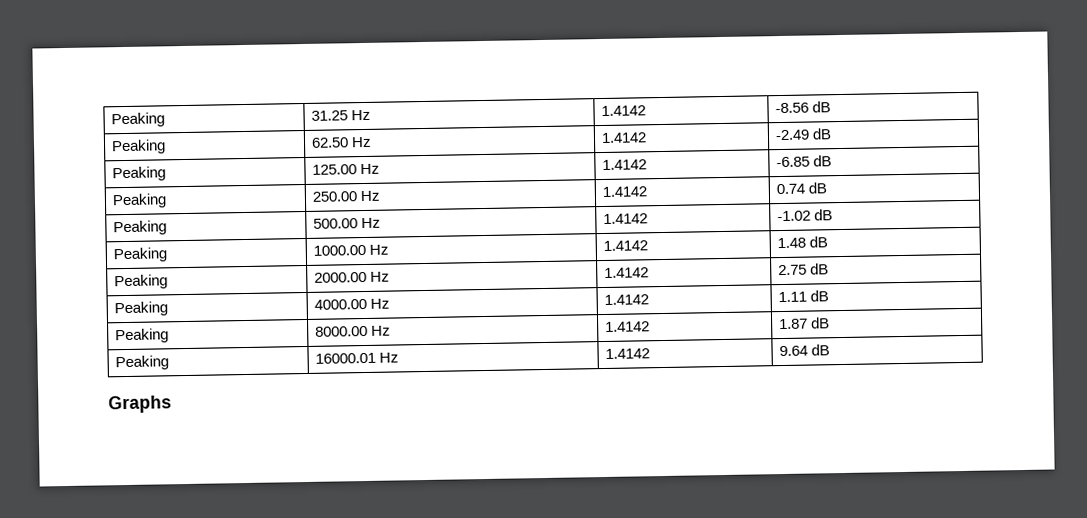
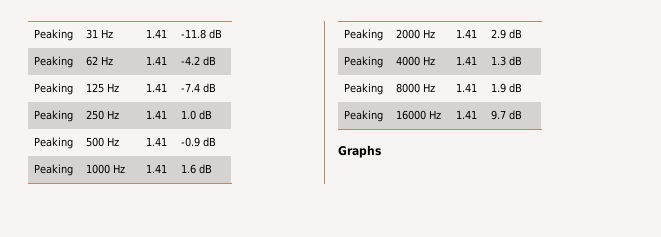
[110,112,165,128] [310,109,371,121] [600,105,646,117] [774,101,831,114] [110,139,166,155] [310,136,372,148] [600,132,647,144] [774,128,832,141] [111,166,166,182] [311,163,380,175] [601,159,647,171] [775,155,832,168] [111,193,167,209] [311,190,381,202] [601,186,647,198] [775,182,827,195] [112,220,167,236] [312,217,381,229] [602,213,648,225] [776,209,833,222] [112,247,167,263] [312,244,389,256] [602,240,648,252] [776,236,828,249] [113,274,168,290] [313,271,390,283] [603,267,649,279] [777,263,829,276] [113,301,168,317] [313,298,390,310] [603,294,649,305] [777,290,829,303] [114,328,169,344] [314,325,391,337] [604,321,650,332] [778,317,830,330] [114,355,169,371] [314,352,399,364] [604,348,650,359] [778,345,808,357] Peaking | 31.25 Hz | 1.4142 | -8.56 dB // Peaking | 62.50 Hz | 1.4142 | -2.49 dB // Peaking | 125.00 Hz | 1.4142 | -6.85 dB // Peaking | 250.00 Hz | 1.4142 | 0.74 dB // Peaking | 500.00 Hz | 1.4142 | -1.02 dB // Peaking | 1000.00 Hz | 1.4142 | 1.48 dB // Peaking | 2000.00 Hz | 1.4142 | 2.75 dB // Peaking | 4000.00 Hz | 1.4142 | 1.11 dB // Peaking | 8000.00 Hz | 1.4142 | 1.87 dB // Peaking | 16000.01 Hz | 1.4142 | 9.64 -> [34,29,74,41] [86,29,114,39] [146,29,168,38] [181,29,223,39] [34,56,74,68] [86,56,114,66] [146,56,168,65] [181,56,217,66] [34,83,74,95] [86,83,120,93] [146,83,168,92] [181,83,217,93] [34,110,74,122] [86,110,120,120] [146,110,168,119] [181,110,213,120] [34,137,74,149] [86,137,120,147] [146,137,168,146] [181,137,217,147] [34,164,74,176] [86,164,126,174] [146,164,168,173] [181,164,213,174] [344,29,384,41] [396,29,436,39] [456,29,478,38] [491,29,523,39] [344,56,384,68] [396,56,436,66] [456,56,478,65] [491,56,523,66] [344,83,384,95] [396,83,436,93] [456,83,478,92] [491,83,523,93] [344,110,384,122] [396,110,442,120] [456,110,478,119] [491,110,507,120] Peaking | 31 Hz | 1.41 | -11.8 dB // Peaking | 62 Hz | 1.41 | -4.2 dB // Peaking | 125 Hz | 1.41 | -7.4 dB // Peaking | 250 Hz | 1.41 | 1.0 dB // Peaking | 500 Hz | 1.41 | -0.9 dB // Peaking | 1000 Hz | 1.41 | 1.6 dB // Peaking | 2000 Hz | 1.41 | 2.9 dB // Peaking | 4000 Hz | 1.41 | 1.3 dB // Peaking | 8000 Hz | 1.41 | 1.9 dB // Peaking | 16000 Hz | 1.41 | 9.7

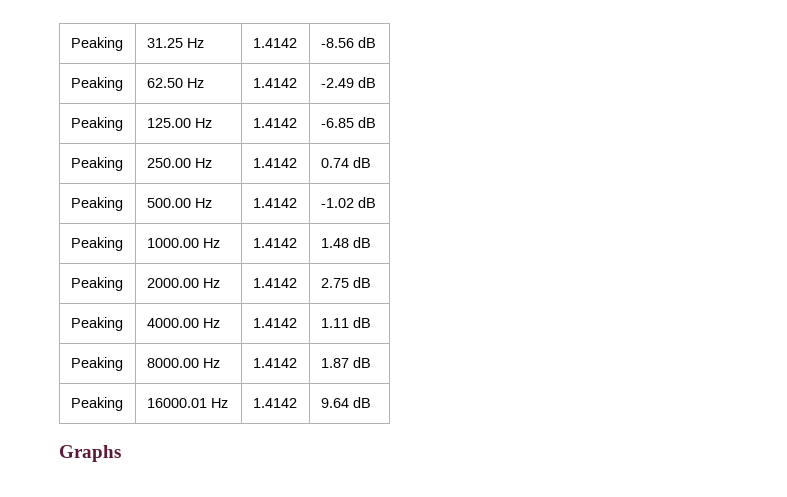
[34,29,74,41] [86,29,114,39] [146,29,168,38] [181,29,223,39] [34,56,74,68] [86,56,114,66] [146,56,168,65] [181,56,217,66] [34,83,74,95] [86,83,120,93] [146,83,168,92] [181,83,217,93] [34,110,74,122] [86,110,120,120] [146,110,168,119] [181,110,213,120] [34,137,74,149] [86,137,120,147] [146,137,168,146] [181,137,217,147] [34,164,74,176] [86,164,126,174] [146,164,168,173] [181,164,213,174] [344,29,384,41] [396,29,436,39] [456,29,478,38] [491,29,523,39] [344,56,384,68] [396,56,436,66] [456,56,478,65] [491,56,523,66] [344,83,384,95] [396,83,436,93] [456,83,478,92] [491,83,523,93] [344,110,384,122] [396,110,442,120] [456,110,478,119] [491,110,507,120] Peaking | 31 Hz | 1.41 | -11.8 dB // Peaking | 62 Hz | 1.41 | -4.2 dB // Peaking | 125 Hz | 1.41 | -7.4 dB // Peaking | 250 Hz | 1.41 | 1.0 dB // Peaking | 500 Hz | 1.41 | -0.9 dB // Peaking | 1000 Hz | 1.41 | 1.6 dB // Peaking | 2000 Hz | 1.41 | 2.9 dB // Peaking | 4000 Hz | 1.41 | 1.3 dB // Peaking | 8000 Hz | 1.41 | 1.9 dB // Peaking | 16000 Hz | 1.41 | 9.7 -> [70,37,123,51] [146,38,204,48] [252,38,297,48] [320,37,376,48] [70,77,123,91] [146,78,204,88] [252,78,297,88] [320,77,376,88] [70,117,123,131] [146,118,212,128] [252,118,297,128] [320,117,376,128] [70,157,123,171] [146,158,212,168] [252,158,297,168] [320,157,371,168] [70,197,123,211] [146,198,212,208] [252,198,297,208] [320,197,376,208] [70,237,123,251] [146,238,220,248] [252,238,297,248] [320,237,371,248] [70,277,123,291] [146,278,220,288] [252,278,297,288] [320,277,371,288] [70,317,123,331] [146,318,220,328] [252,318,297,328] [320,317,371,328] [70,357,123,371] [146,358,220,368] [252,358,297,368] [320,357,371,368] [70,397,123,411] [146,398,228,408] [252,398,297,408] [320,398,349,408] Peaking | 31.25 Hz | 1.4142 | -8.56 dB // Peaking | 62.50 Hz | 1.4142 | -2.49 dB // Peaking | 125.00 Hz | 1.4142 | -6.85 dB // Peaking | 250.00 Hz | 1.4142 | 0.74 dB // Peaking | 500.00 Hz | 1.4142 | -1.02 dB // Peaking | 1000.00 Hz | 1.4142 | 1.48 dB // Peaking | 2000.00 Hz | 1.4142 | 2.75 dB // Peaking | 4000.00 Hz | 1.4142 | 1.11 dB // Peaking | 8000.00 Hz | 1.4142 | 1.87 dB // Peaking | 16000.01 Hz | 1.4142 | 9.64

